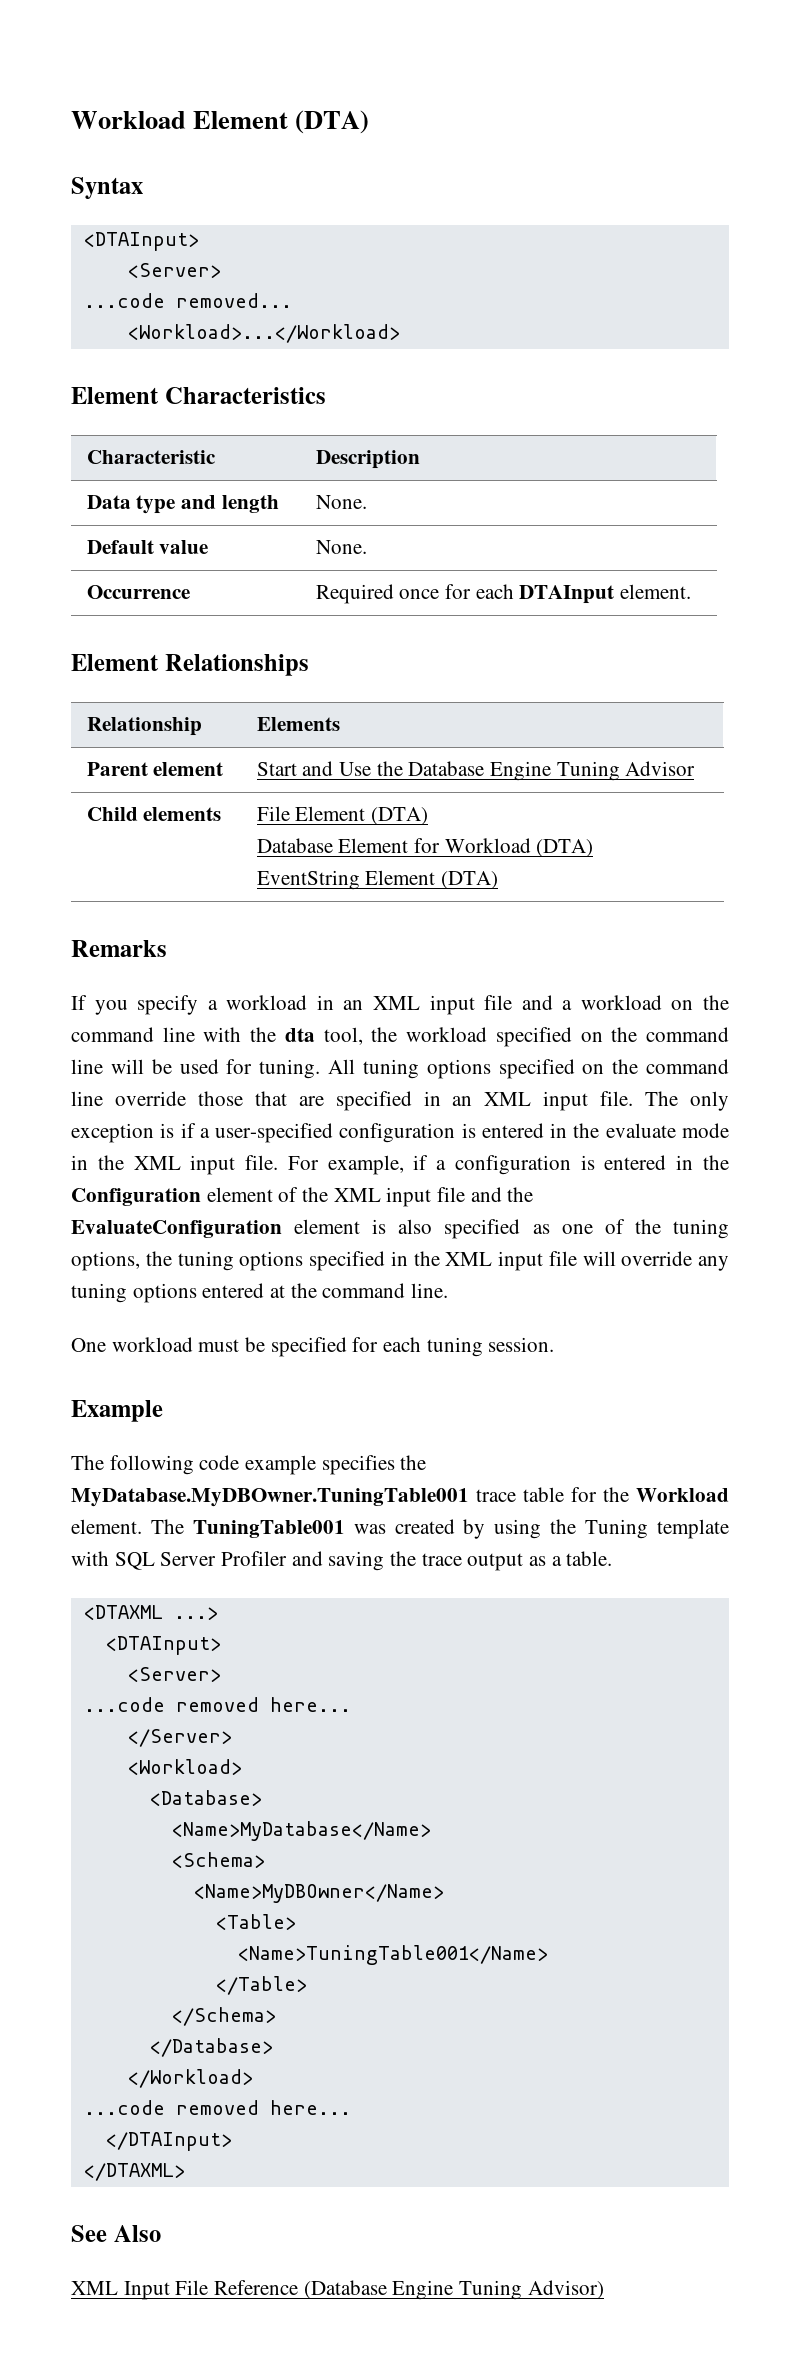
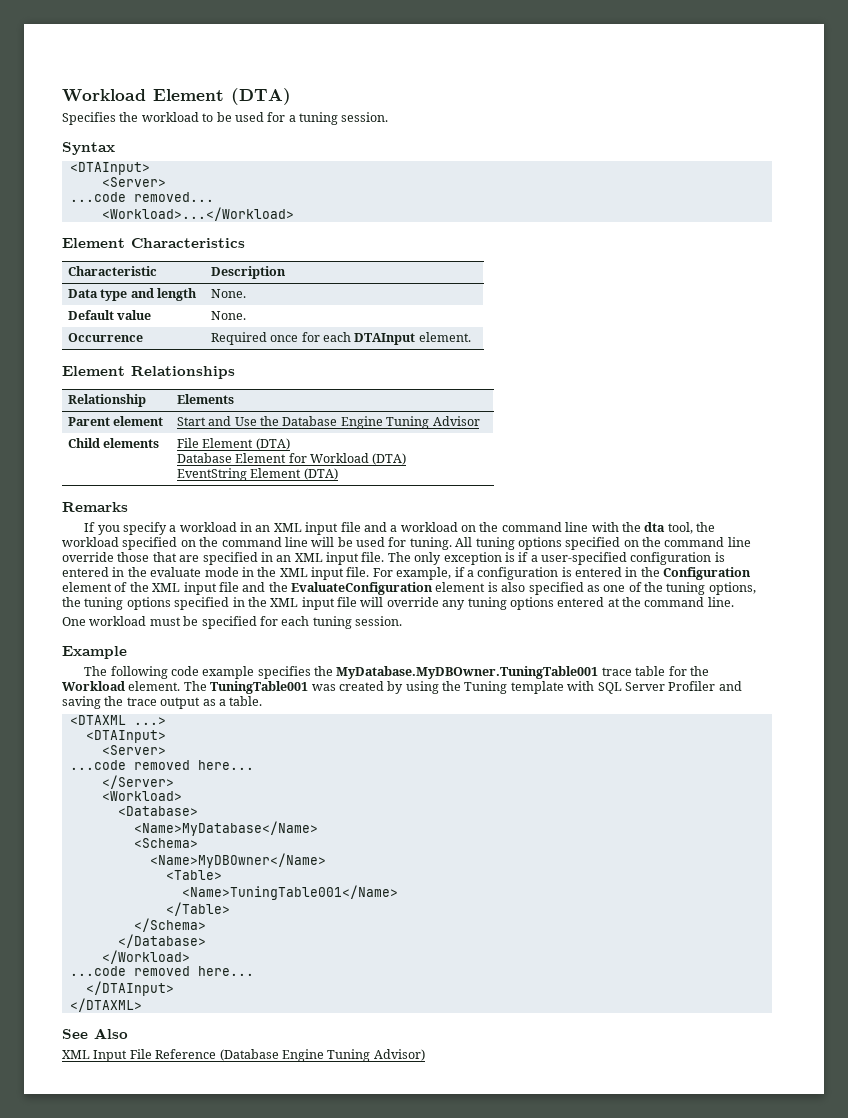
(370, 122) none -> [62,112,389,125] // Specifies the workload to be used for a tuning session.

